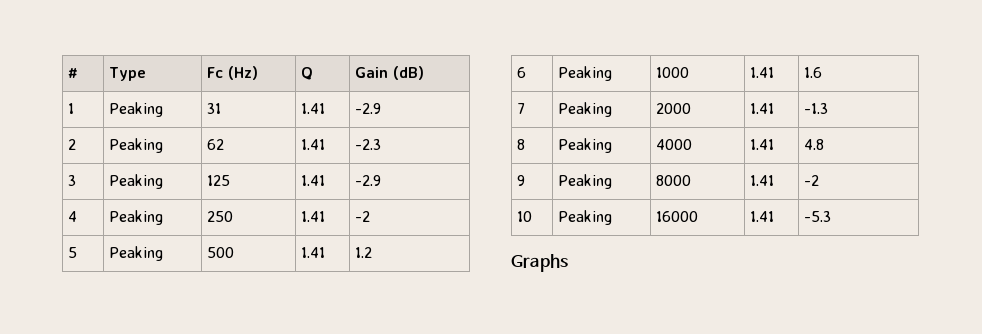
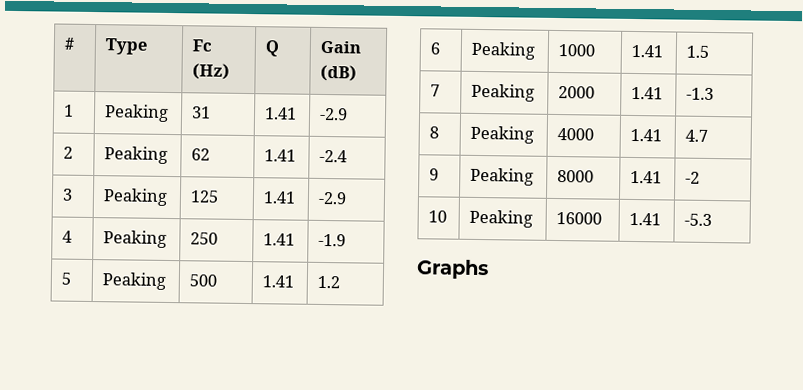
[355,139,382,150] -2.3 -> [319,149,348,163] -2.4
[355,211,371,222] -2 -> [318,233,347,247] -1.9
[804,67,823,78] 1.6 -> [686,45,710,58] 1.5
[804,139,825,150] 4.8 -> [685,129,709,142] 4.7

